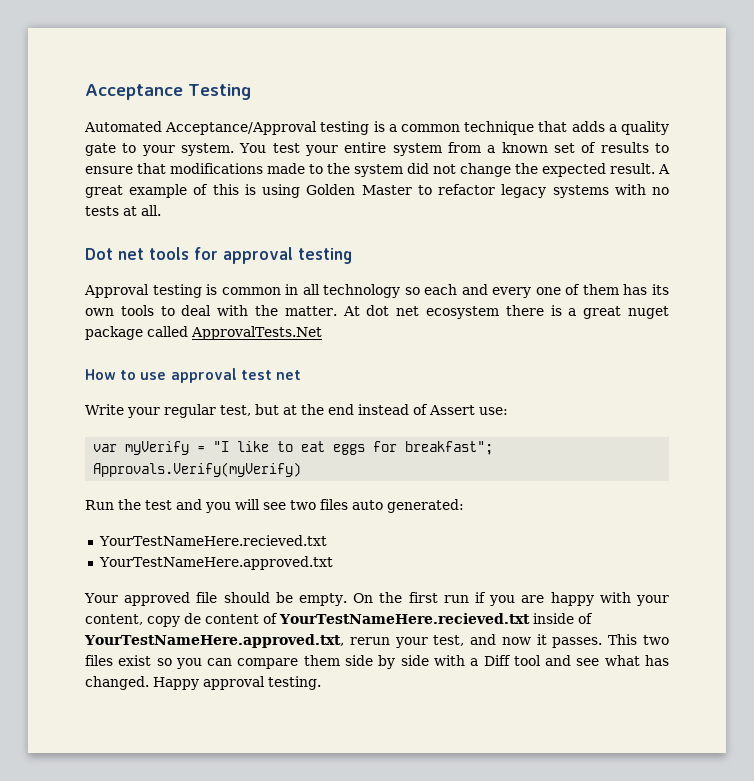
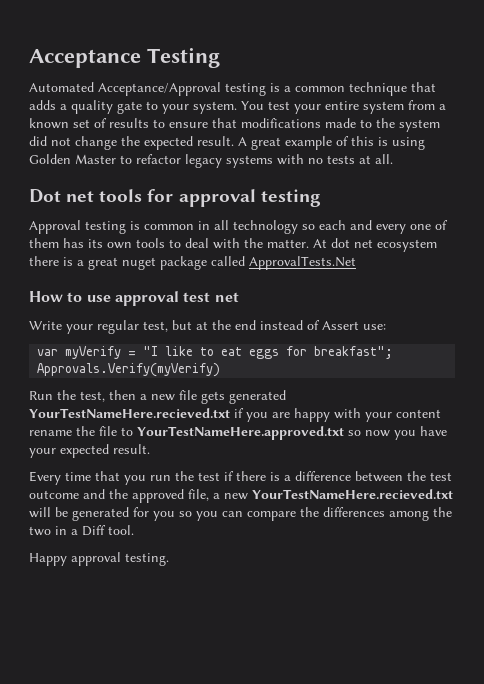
[145,499,464,513] [98,535,327,546] [98,556,333,570] [84,592,469,606] test and you will see two files auto generated: // YourTestNameHere.recieved.txt // YourTestNameHere.approved.txt // Your approved file should be empty. On the first run -> [80,390,286,404] [29,408,230,418] test, then a new file gets generated YourTestNameHere.recieved.txt
[85,613,593,627] [84,634,669,648] [85,655,669,669] [85,676,149,690] content, copy de content of YourTestNameHere.recieved.txt inside of YourTestNameHere.approved.txt, rerun your test, and now it passes. This two files exist so you can compare them side by side with a Diff tool and see what has changed. -> [396,409,441,418] [29,426,447,440] [29,444,150,458] [29,471,452,485] [29,489,453,503] [29,507,452,521] [29,525,134,536] content rename the file to YourTestNameHere.approved.txt so now you have your expected result. // Every time that you run the test if there is a difference between the test outcome and the approved file, a new YourTestNameHere.recieved.txt will be generated for you so you can compare the differences among the two in a Diff tool. //

